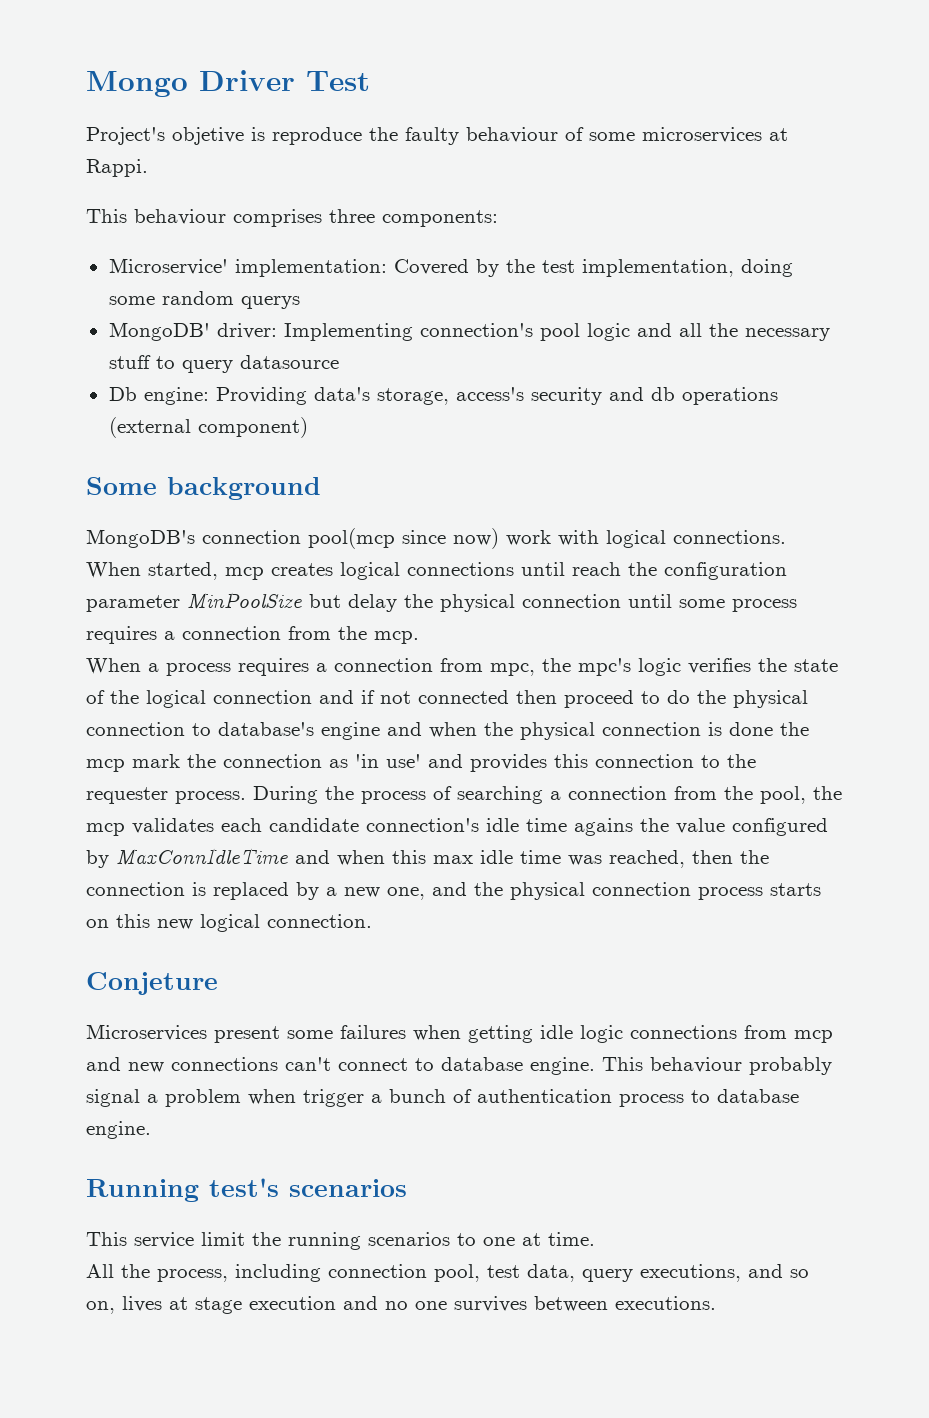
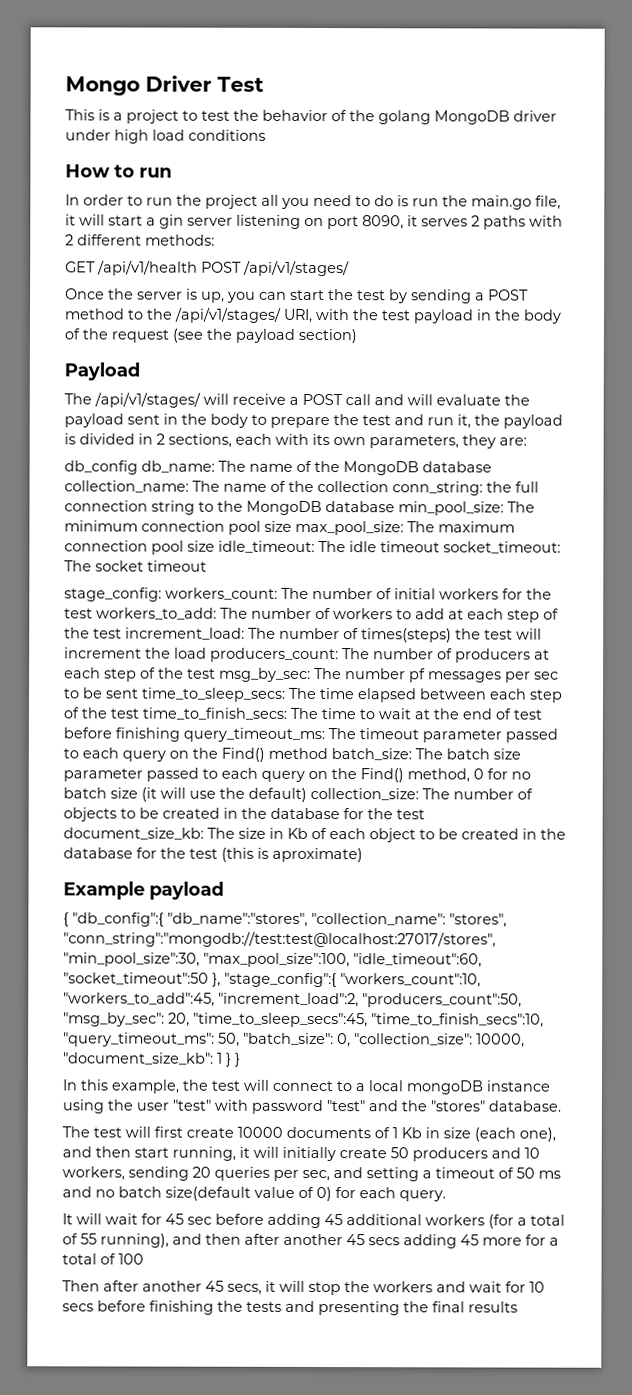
[86,127,788,145] [86,159,148,177] [86,209,498,227] [108,258,793,277] [108,291,300,309] [108,322,830,341] [108,355,339,373] [108,387,778,405] [108,417,308,438] [86,477,321,500] [86,528,786,549] [86,562,787,580] [86,592,797,612] [86,626,419,644] [86,658,838,676] [86,690,808,708] [86,722,809,740] [86,754,756,772] [86,786,842,804] [86,818,828,836] [86,848,769,868] [86,882,821,900] [86,914,372,932] [86,972,218,995] [86,1024,833,1043] [86,1057,832,1075] [86,1089,799,1107] [86,1121,151,1139] [86,1178,407,1202] [86,1232,595,1250] [86,1264,809,1282] [86,1296,716,1314] Project's objetive is reproduce the faulty behaviour of some microservices at Rappi. // This behaviour comprises three components: // Microservice' implementation: Covered by the test implementation, doing some random querys // MongoDB' driver: Implementing connection's pool logic and all the necessary stuff to query datasource // Db engine: Providing data's storage, access's security and db operations (external component) // Some background // MongoDB's connection pool(mcp since now) work with logical connections. When started, mcp creates logical connections until reach the configuration parameter MinPoolSize but delay the physical connection until some process requires a connection from the mcp. // When a process requires a connection from mpc, the mpc's logic verifies the state of the logical connection and if not connected then proceed to do the physical connection to database's engine and when the physical connection is done the mcp mark the connection as 'in use' and provides this connection to the requester process. During the process of searching a connection from the pool, the mcp validates each candidate connection's idle time agains the value configured by MaxConnIdleTime and when this max idle time was reached, then the connection is replaced by a new one, and the physical connection process starts on this new logical connection. // Conjeture // Microservices present some failures when getting idle logic connections from mcp and new connections can't connect to database engine. This behaviour probably signal a problem when trigger a bunch of authentication process to database engine. // Running test's scenarios // This service limit the running scenarios to one at time. // All the process, including connection pool, test data, query executions, and so on, lives at stage execution and no one survives between executions. -> [65,109,557,125] [65,129,266,144] [65,164,172,178] [65,194,561,210] [65,214,563,230] [65,234,215,246] [65,260,350,277] [65,288,529,304] [64,307,562,324] [64,328,357,344] [64,362,140,381] [64,392,530,408] [64,413,563,429] [64,433,527,449] [64,460,492,476] [64,480,539,496] [64,500,535,516] [64,520,515,536] [64,540,561,555] [64,560,207,572] [64,587,552,602] [64,607,559,623] [64,627,542,643] [64,647,550,663] [64,667,559,683] [63,687,563,703] [63,707,542,720] [63,727,558,743] [63,747,521,762] [63,767,531,783] [63,787,533,802] [63,807,425,822] [63,827,566,843] [63,847,363,863] [63,881,224,900] [63,912,507,928] [63,931,496,948] [63,952,482,968] [63,972,481,988] [63,992,522,1008] [63,1012,544,1028] [63,1032,525,1048] [63,1052,241,1067] [62,1079,550,1095] [62,1099,561,1115] [62,1126,556,1142] [62,1146,540,1162] [62,1166,561,1182] [62,1186,446,1202] [62,1213,565,1229] [62,1233,559,1249] [62,1253,144,1265] [62,1280,545,1296] [62,1300,518,1316] This is a project to test the behavior of the golang MongoDB driver under high load conditions // How to run // In order to run the project all you need to do is run the main.go file, it will start a gin server listening on port 8090, it serves 2 paths with 2 different methods: // GET /api/v1/health POST /api/v1/stages/ // Once the server is up, you can start the test by sending a POST method to the /api/v1/stages/ URI, with the test payload in the body of the request (see the payload section) // Payload // The /api/v1/stages/ will receive a POST call and will evaluate the payload sent in the body to prepare the test and run it, the payload is divided in 2 sections, each with its own parameters, they are: // db_config db_name: The name of the MongoDB database collection_name: The name of the collection conn_string: the full connection string to the MongoDB database min_pool_size: The minimum connection pool size max_pool_size: The maximum connection pool size idle_timeout: The idle timeout socket_timeout: The socket timeout // stage_config: workers_count: The number of initial workers for the test workers_to_add: The number of workers to add at each step of the test increment_load: The number of times(steps) the test will increment the load producers_count: The number of producers at each step of the test msg_by_sec: The number pf messages per sec to be sent time_to_sleep_secs: The time elapsed between each step of the test time_to_finish_secs: The time to wait at the end of test before finishing query_timeout_ms: The timeout parameter passed to each query on the Find() method batch_size: The batch size parameter passed to each query on the Find() method, 0 for no batch size (it will use the default) collection_size: The number of objects to be created in the database for the test document_size_kb: The size in Kb of each object to be created in the database for the test (this is aproximate) // Example payload // { "db_config":{ "db_name":"stores", "collection_name": "stores", "conn_string":"mongodb://test:test@localhost:27017/stores", "min_pool_size":30, "max_pool_size":100, "idle_timeout":60, "socket_timeout":50 }, "stage_config":{ "workers_count":10, "workers_to_add":45, "increment_load":2, "producers_count":50, "msg_by_sec": 20, "time_to_sleep_secs":45, "time_to_finish_secs":10, "query_timeout_ms": 50, "batch_size": 0, "collection_size": 10000, "document_size_kb": 1 } } // In this example, the test will connect to a local mongoDB instance using the user "test" with password "test" and the "stores" database. // The test will first create 10000 documents of 1 Kb in size (each one), and then start running, it will initially create 50 producers and 10 workers, sending 20 queries per sec, and setting a timeout of 50 ms and no batch size(default value of 0) for each query. // It will wait for 45 sec before adding 45 additional workers (for a total of 55 running), and then after another 45 secs adding 45 more for a total of 100 // Then after another 45 secs, it will stop the workers and wait for 10 secs before finishing the tests and presenting the final results

